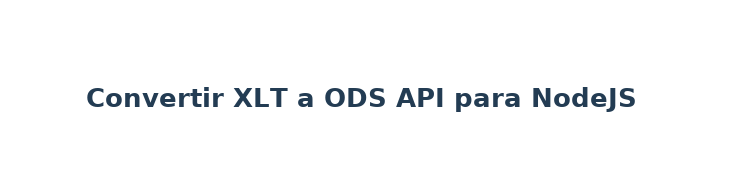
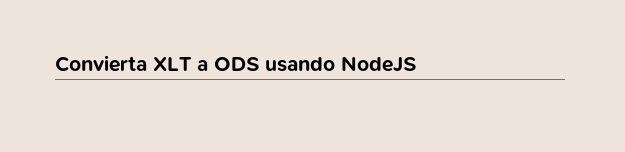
[86,87,224,107] Convertir -> [55,55,147,72] Convierta
[395,88,522,112] API para -> [265,57,335,72] usando

